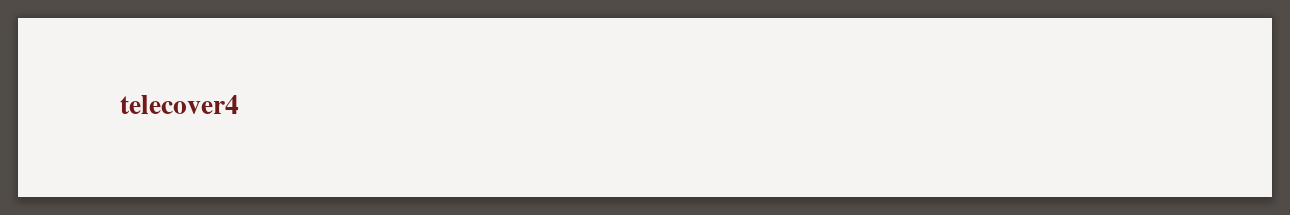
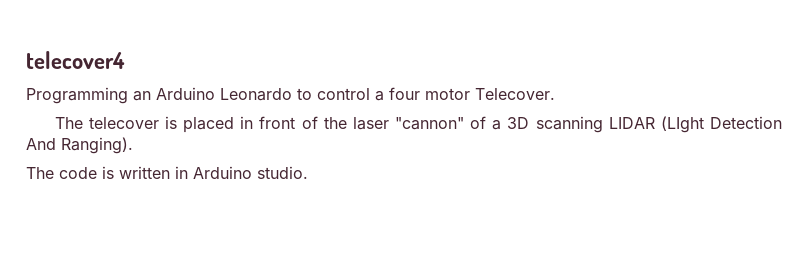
(239, 104) none -> [26,87,555,104] [54,116,782,133] [26,137,133,154] [26,166,308,179] // Programming an Arduino Leonardo to control a four motor Telecover. // The telecover is placed in front of the laser "cannon" of a 3D scanning LIDAR (LIght Detection And Ranging). // The code is written in Arduino studio.

